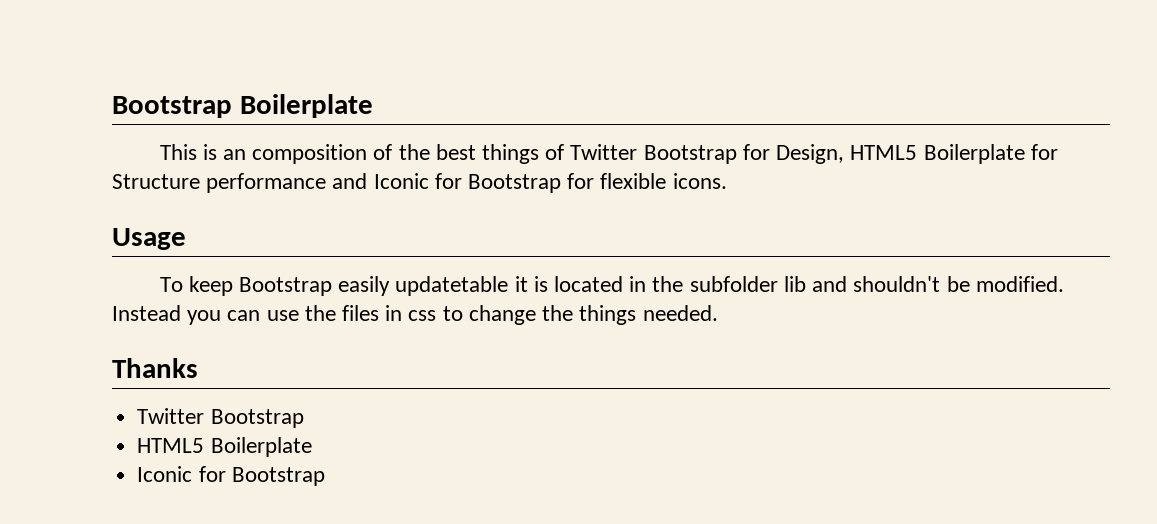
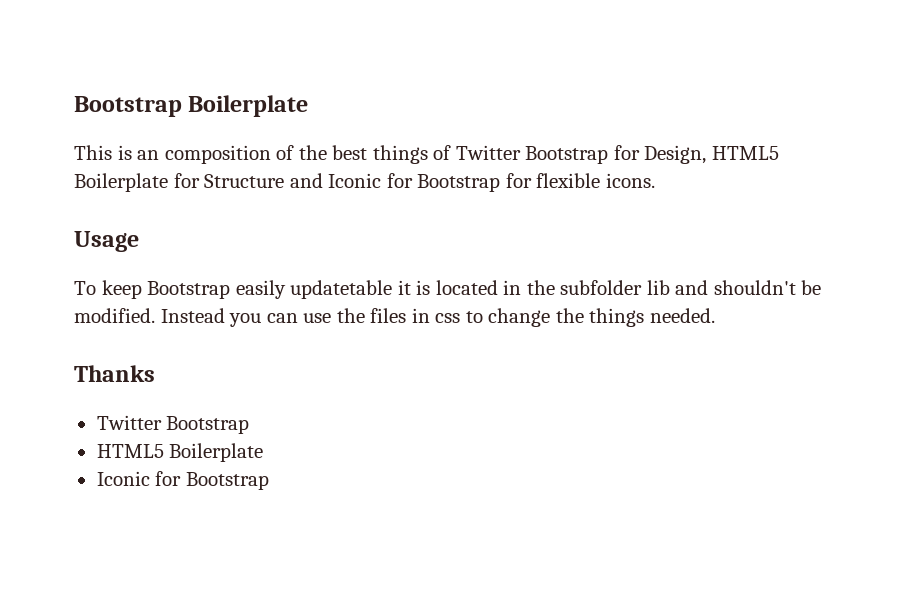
[206,173,327,193] performance -> (285, 181) none

